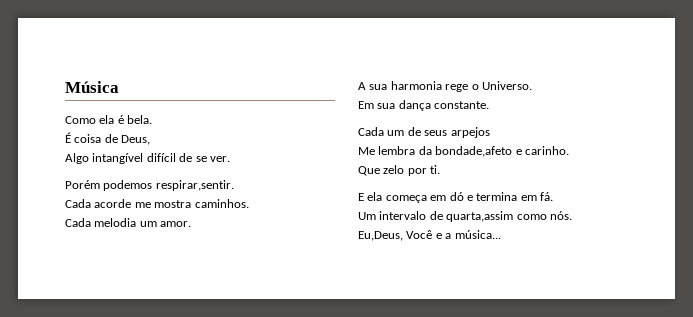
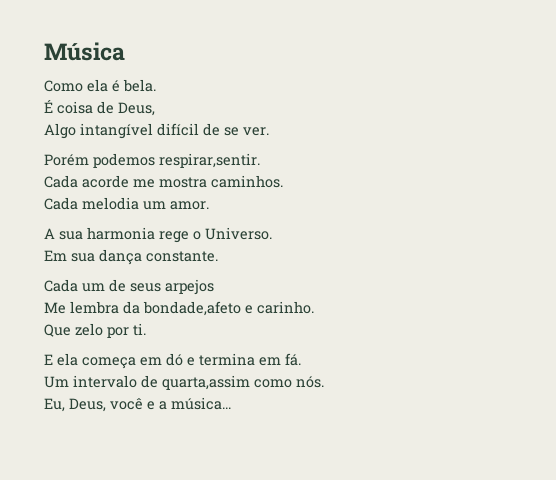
[358,230,433,241] Eu,Deus, Você -> [44,398,143,412] Eu, Deus, você

